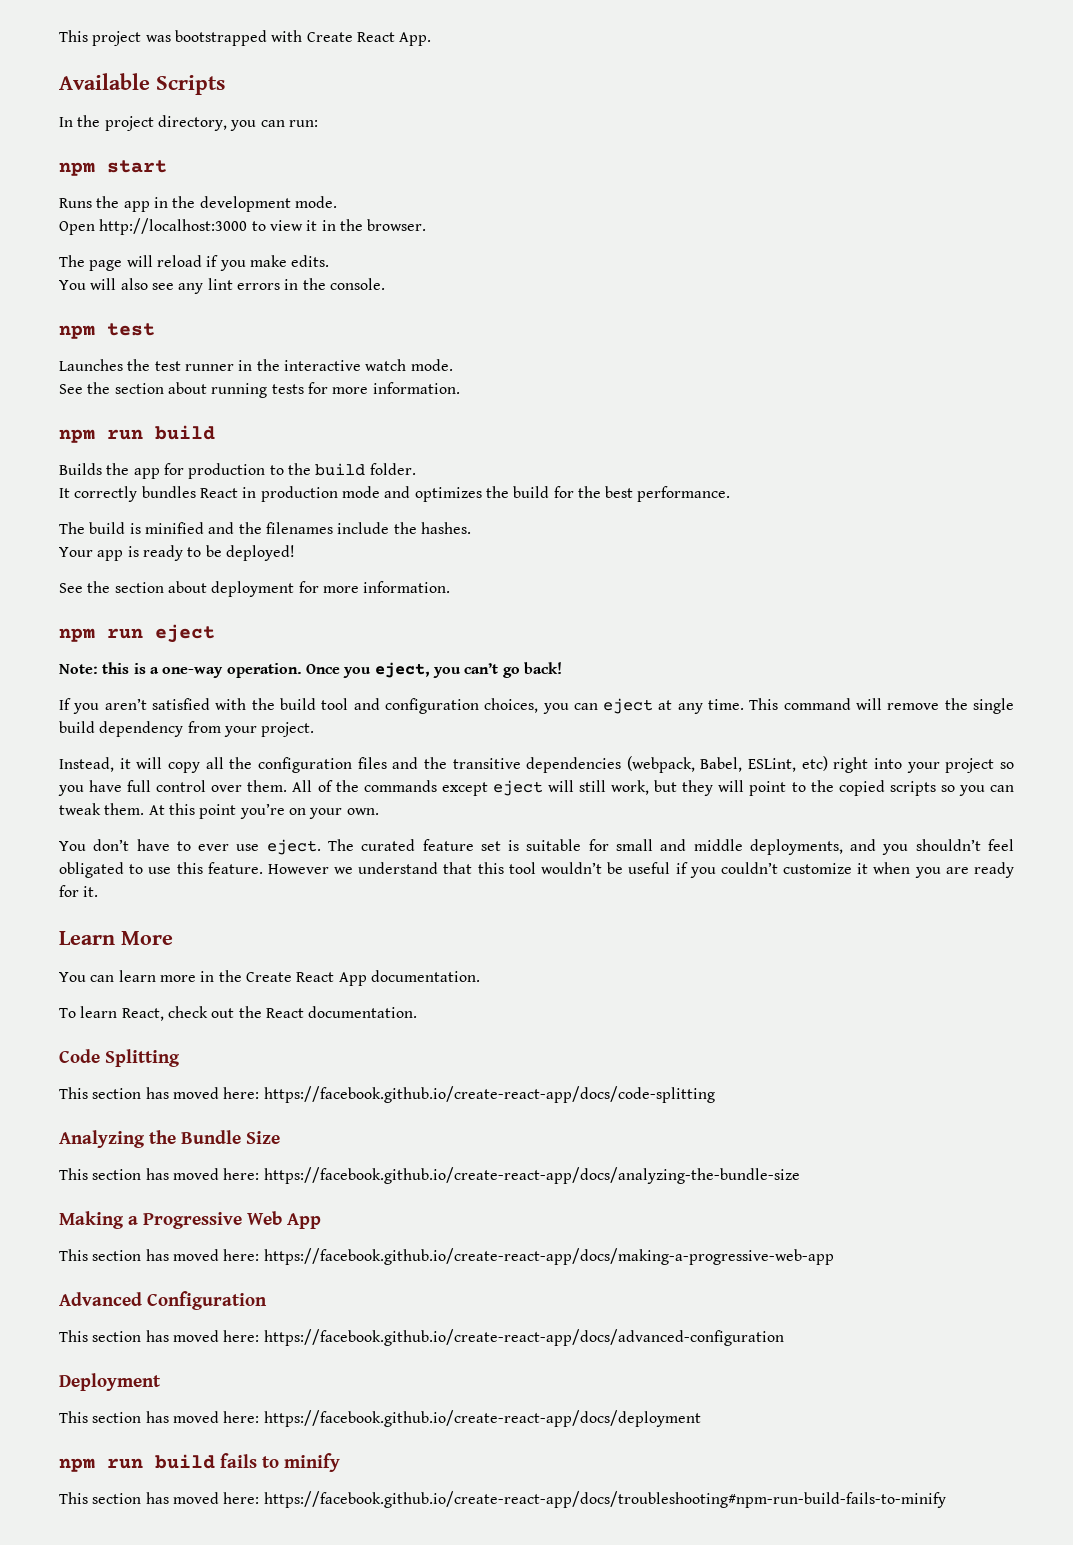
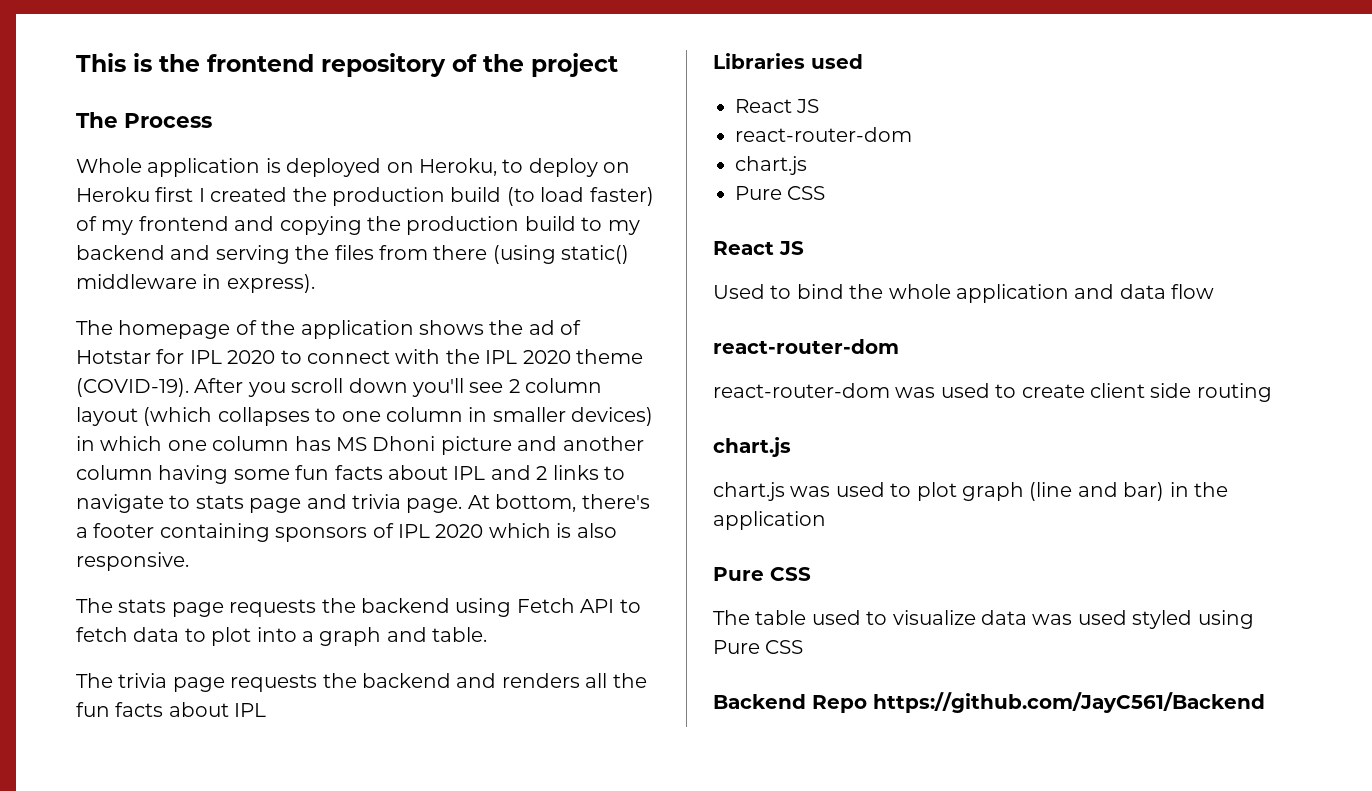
[59,30,432,46] [59,73,225,95] [59,115,318,131] [59,160,167,176] [59,196,337,212] [59,218,427,235] [59,255,330,271] [59,278,385,294] [59,323,155,339] [59,359,453,371] [59,382,460,398] [59,425,215,443] [59,463,416,479] [59,486,731,502] [59,522,471,534] [59,545,295,561] [59,581,451,597] [59,624,215,643] [59,662,562,678] [59,698,1015,714] [59,721,315,737] [59,756,1014,773] [58,780,1015,796] [59,803,379,819] [59,839,1015,855] [59,862,1014,878] [59,885,99,897] [59,931,173,945] [59,970,480,986] [59,1006,418,1021] [59,1049,180,1067] [59,1086,715,1103] [59,1130,280,1148] [59,1167,800,1184] [59,1211,321,1229] [59,1248,834,1265] [59,1291,267,1310] [59,1329,784,1346] [59,1373,161,1391] [59,1410,701,1427] [59,1453,340,1472] [59,1491,946,1508] This project was bootstrapped with Create React App. // Available Scripts // In the project directory, you can run: // npm start // Runs the app in the development mode. // Open http://localhost:3000 to view it in the browser. // The page will reload if you make edits. // You will also see any lint errors in the console. // npm test // Launches the test runner in the interactive watch mode. // See the section about running tests for more information. // npm run build // Builds the app for production to the build folder. // It correctly bundles React in production mode and optimizes the build for the best performance. // The build is minified and the filenames include the hashes. // Your app is ready to be deployed! // See the section about deployment for more information. // npm run eject // Note: this is a one-way operation. Once you eject, you can’t go back! // If you aren’t satisfied with the build tool and configuration choices, you can eject at any time. This command will remove the single build dependency from your project. // Instead, it will copy all the configuration files and the transitive dependencies (webpack, Babel, ESLint, etc) right into your project so you have full control over them. All of the commands except eject will still work, but they will point to the copied scripts so you can tweak them. At this point you’re on your own. // You don’t have to ever use eject. The curated feature set is suitable for small and middle deployments, and you shouldn’t feel obligated to use this feature. However we understand that this tool wouldn’t be useful if you couldn’t customize it when you are ready for it. // Learn More // You can learn more in the Create React App documentation. // To learn React, check out the React documentation. // Code Splitting // This section has moved here: https://facebook.github.io/create-react-app/docs/code-splitting // Analyzing the Bundle Size // This section has moved here: https://facebook.github.io/create-react-app/docs/analyzing-the-bundle-size // Making a Progressive Web App // This section has moved here: https://facebook.github.io/create-react-app/docs/making-a-progressive-web-app // Advanced Configuration // This section has moved here: https://facebook.github.io/create-react-app/docs/advanced-configuration // Deployment // This section has moved here: https://facebook.github.io/create-react-app/docs/deployment // npm run build fails to minify // This section has moved here: https://facebook.github.io/create-react-app/docs/troubleshooting#npm-run-build-fails-to-minify -> [76,53,618,77] [76,112,212,128] [76,158,631,177] [76,187,654,206] [76,216,640,235] [76,245,630,264] [76,274,315,293] [76,320,582,339] [76,349,643,364] [76,378,603,397] [76,407,654,426] [76,436,644,455] [76,465,625,484] [76,494,650,513] [76,523,617,542] [76,552,189,571] [76,598,641,617] [76,627,488,646] [76,673,647,692] [76,702,267,717] [713,53,863,69] [735,99,820,113] [735,127,912,142] [735,156,807,175] [735,186,826,200] [713,241,804,255] [713,284,1215,303] [713,339,899,354] [713,383,1272,402] [713,437,791,457] [713,482,1228,501] [713,511,826,530] [713,567,811,581] [713,610,1254,629] [713,640,804,654] [713,692,1265,713] This is the frontend repository of the project // The Process // Whole application is deployed on Heroku, to deploy on Heroku first I created the production build (to load faster) of my frontend and copying the production build to my backend and serving the files from there (using static() middleware in express). // The homepage of the application shows the ad of Hotstar for IPL 2020 to connect with the IPL 2020 theme (COVID-19). After you scroll down you'll see 2 column layout (which collapses to one column in smaller devices) in which one column has MS Dhoni picture and another column having some fun facts about IPL and 2 links to navigate to stats page and trivia page. At bottom, there's a footer containing sponsors of IPL 2020 which is also responsive. // The stats page requests the backend using Fetch API to fetch data to plot into a graph and table. // The trivia page requests the backend and renders all the fun facts about IPL // Libraries used // React JS // react-router-dom // chart.js // Pure CSS // React JS // Used to bind the whole application and data flow // react-router-dom // react-router-dom was used to create client side routing // chart.js // chart.js was used to plot graph (line and bar) in the application // Pure CSS // The table used to visualize data was used styled using Pure CSS // Backend Repo https://github.com/JayC561/Backend

